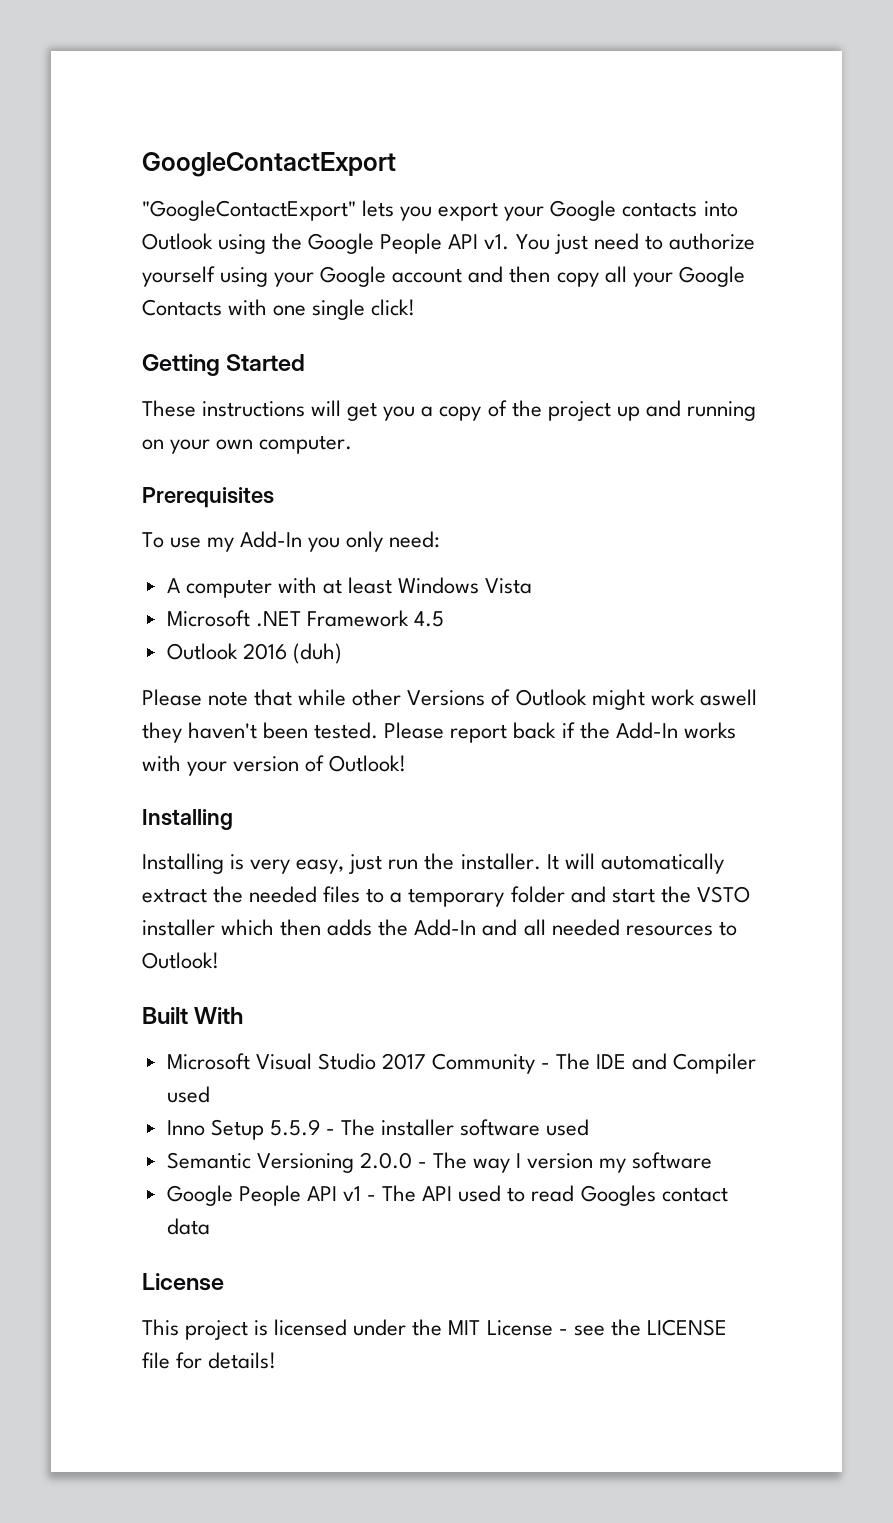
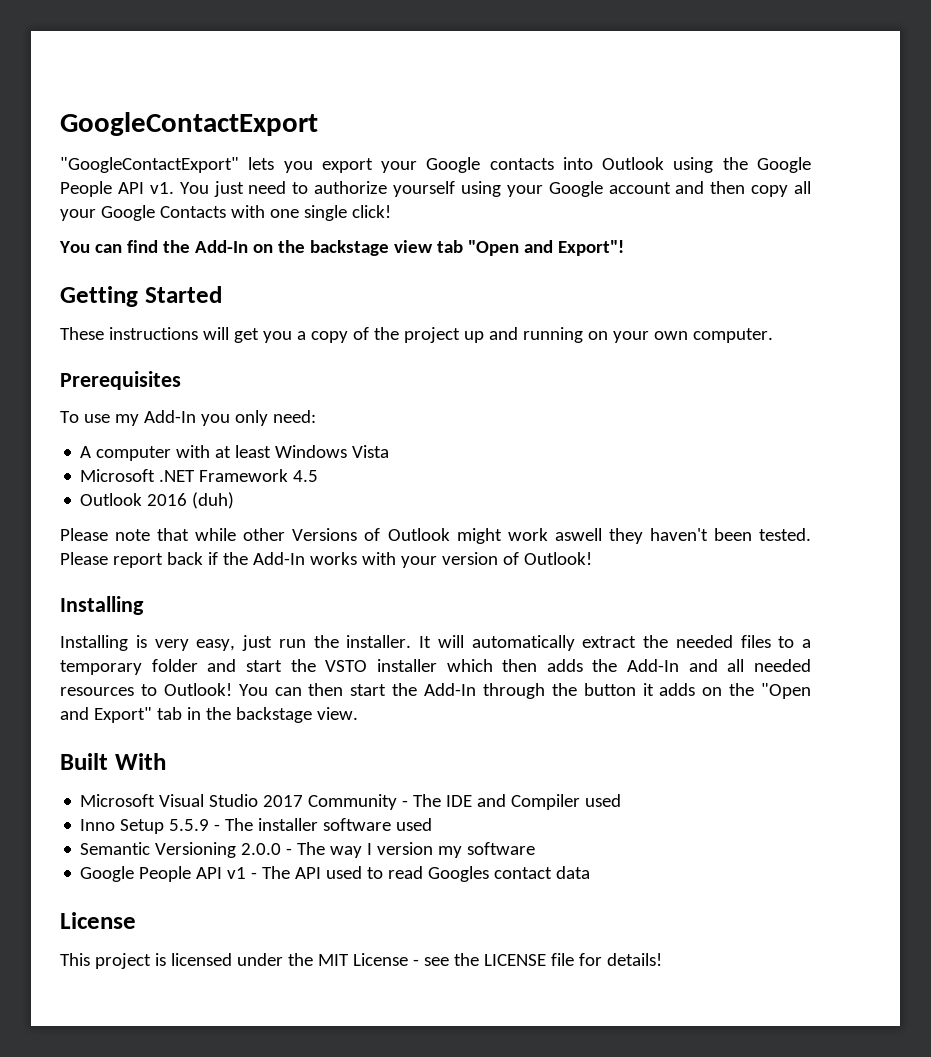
(416, 307) none -> [59,240,624,256] // You can find the Add-In on the backstage view tab "Open and Export"!
(219, 960) none -> [238,683,811,699] [60,707,358,723] You can then start the Add-In through the button it adds on the "Open and Export" tab in the backstage view.

